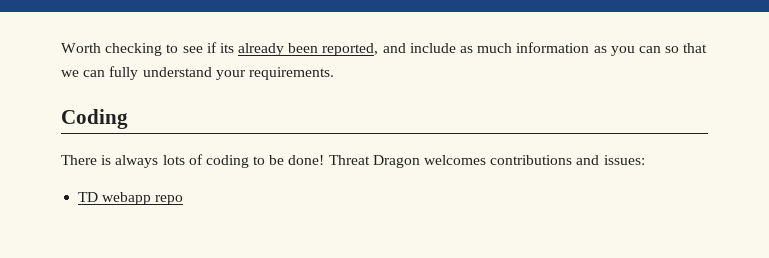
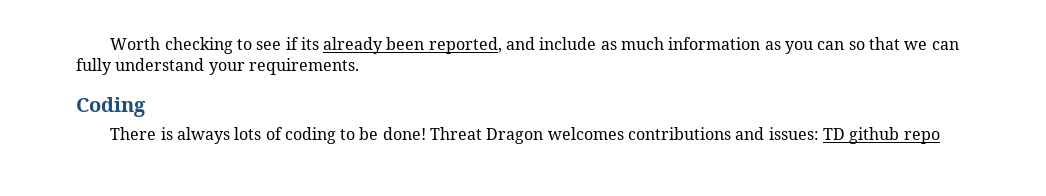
[78,192,152,205] // TD webapp -> [823,127,900,144] TD github

